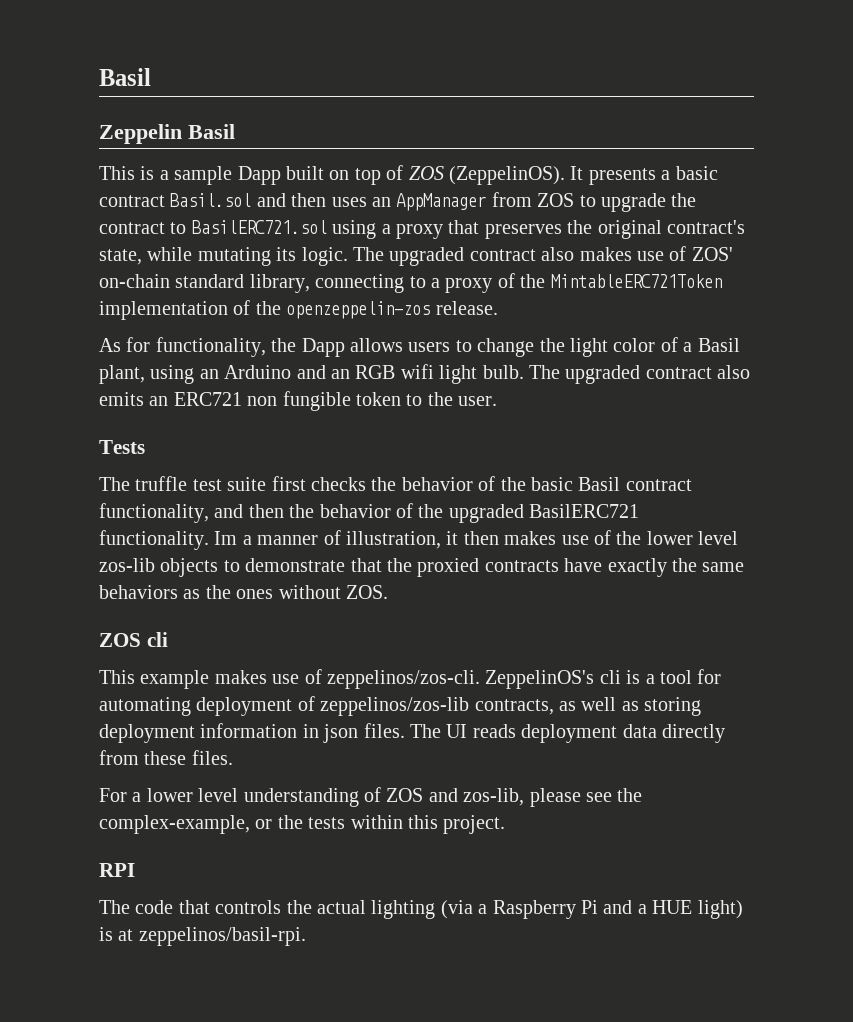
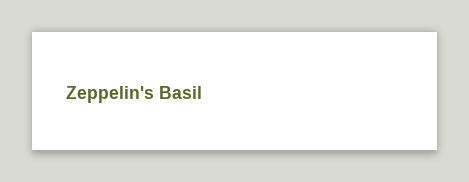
[99,68,151,86] [99,124,235,144] [99,165,718,185] [99,192,697,212] [99,220,745,239] [99,246,733,266] [99,273,722,293] [99,300,498,320] [99,337,740,357] [99,364,751,384] [99,391,498,411] [99,440,145,454] [99,476,692,491] [99,503,640,523] [99,530,739,550] [99,558,745,577] [99,585,388,599] [99,632,168,647] [99,669,722,689] [99,696,702,716] [99,723,725,743] [99,750,233,765] [99,787,643,807] [99,815,506,834] [99,863,135,877] [99,900,743,919] [99,927,306,946] Basil // Zeppelin Basil // This is a sample Dapp built on top of ZOS (ZeppelinOS). It presents a basic contract Basil.sol and then uses an AppManager from ZOS to upgrade the contract to BasilERC721.sol using a proxy that preserves the original contract's state, while mutating its logic. The upgraded contract also makes use of ZOS' on-chain standard library, connecting to a proxy of the MintableERC721Token implementation of the openzeppelin-zos release. // As for functionality, the Dapp allows users to change the light color of a Basil plant, using an Arduino and an RGB wifi light bulb. The upgraded contract also emits an ERC721 non fungible token to the user. // Tests // The truffle test suite first checks the behavior of the basic Basil contract functionality, and then the behavior of the upgraded BasilERC721 functionality. Im a manner of illustration, it then makes use of the lower level zos-lib objects to demonstrate that the proxied contracts have exactly the same behaviors as the ones without ZOS. // ZOS cli // This example makes use of zeppelinos/zos-cli. ZeppelinOS's cli is a tool for automating deployment of zeppelinos/zos-lib contracts, as well as storing deployment information in json files. The UI reads deployment data directly from these files. // For a lower level understanding of ZOS and zos-lib, please see the complex-example, or the tests within this project. // RPI // The code that controls the actual lighting (via a Raspberry Pi and a HUE light) is at zeppelinos/basil-rpi. -> [66,86,202,103] Zeppelin's Basil

